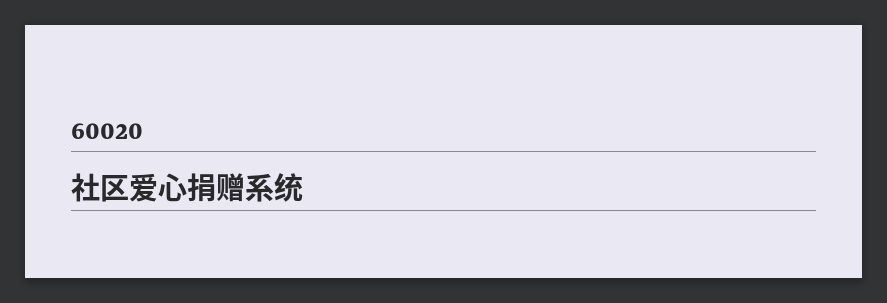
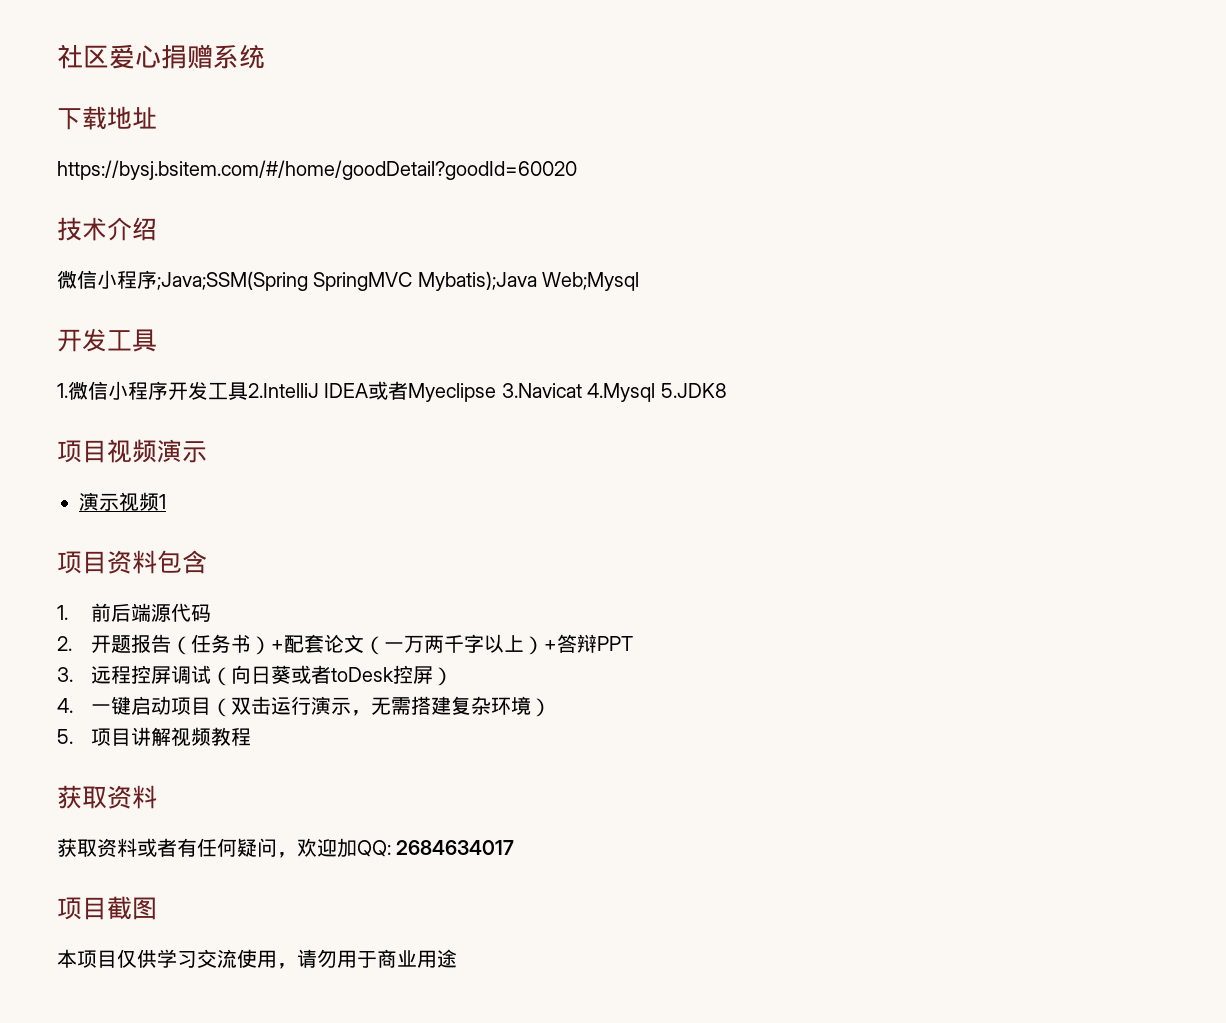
[71,123,143,139] 60020 // -> (57, 56) none
(303, 187) none -> [57,106,157,130] [57,160,577,180] [57,217,157,241] [57,270,640,291] [57,328,157,352] [57,381,727,402] [57,439,207,463] [79,492,166,512] [57,550,207,574] [57,603,212,622] [57,634,634,655] [57,665,454,686] [57,696,552,717] [57,727,252,747] [57,785,157,809] [57,838,515,858] [57,896,157,920] [57,949,457,969] // 下载地址 // https://bysj.bsitem.com/#/home/goodDetail?goodId=60020 // 技术介绍 // 微信小程序;Java;SSM(Spring SpringMVC Mybatis);Java Web;Mysql // 开发工具 // 1.微信小程序开发工具2.IntelliJ IDEA或者Myeclipse 3.Navicat 4.Mysql 5.JDK8 // 项目视频演示 // 演示视频1 // 项目资料包含 // 1.前后端源代码 // 2.开题报告（任务书）+配套论文（一万两千字以上）+答辩PPT // 3.远程控屏调试（向日葵或者toDesk控屏） // 4.一键启动项目（双击运行演示，无需搭建复杂环境） // 5.项目讲解视频教程 // 获取资料 // 获取资料或者有任何疑问，欢迎加QQ: 2684634017 // 项目截图 // 本项目仅供学习交流使用，请勿用于商业用途

